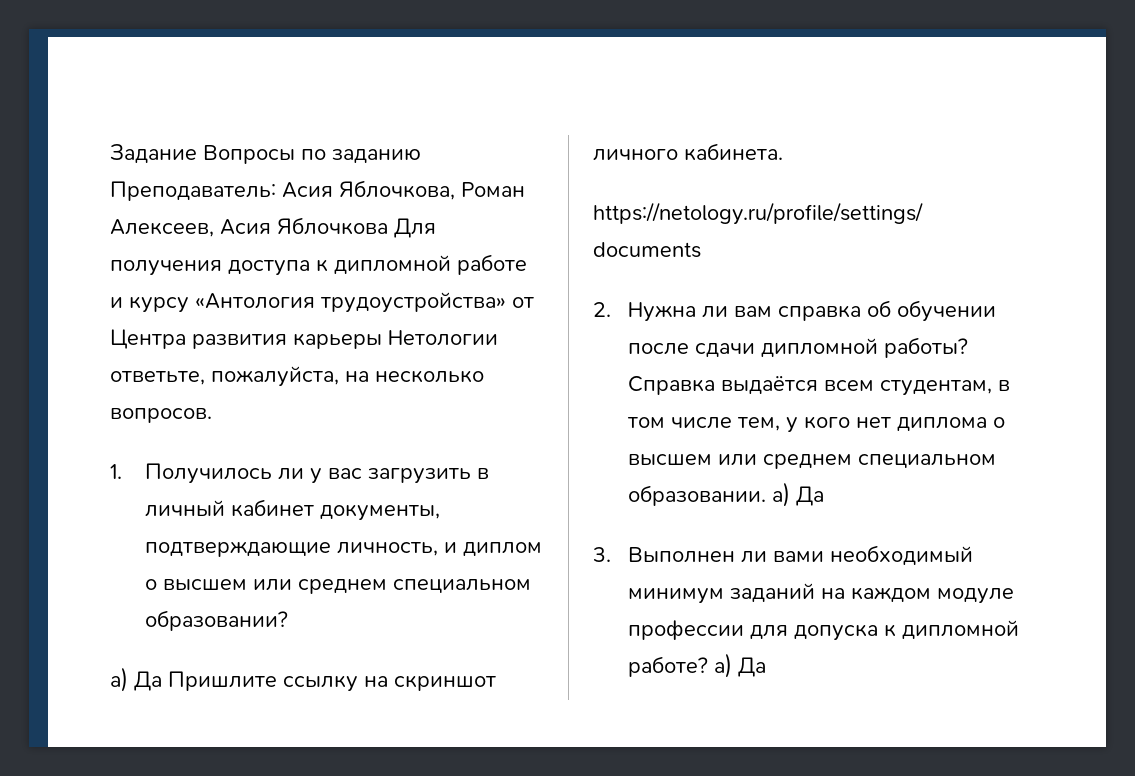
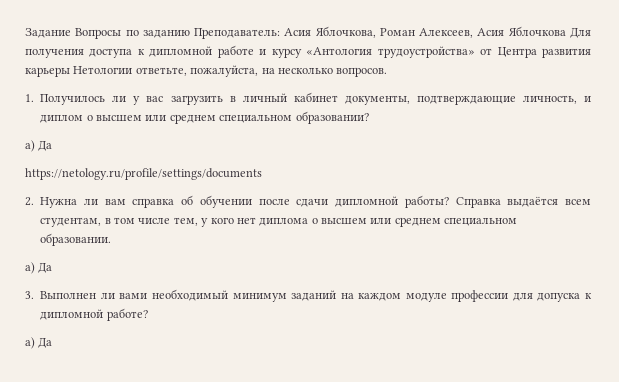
[168,671,496,692] [592,143,783,161] Пришлите ссылку на скриншот личного кабинета. -> (53, 145) none
(766, 495) none -> (112, 239) //
(708, 666) none -> (148, 314) //

